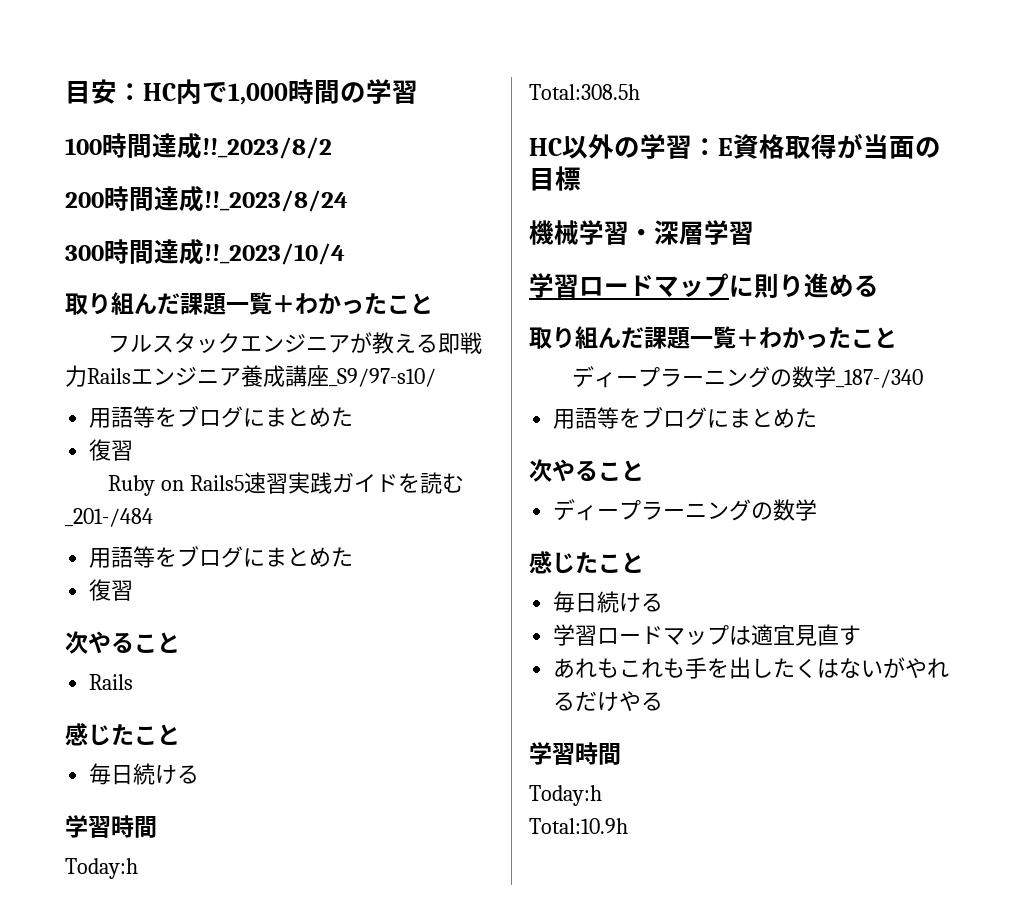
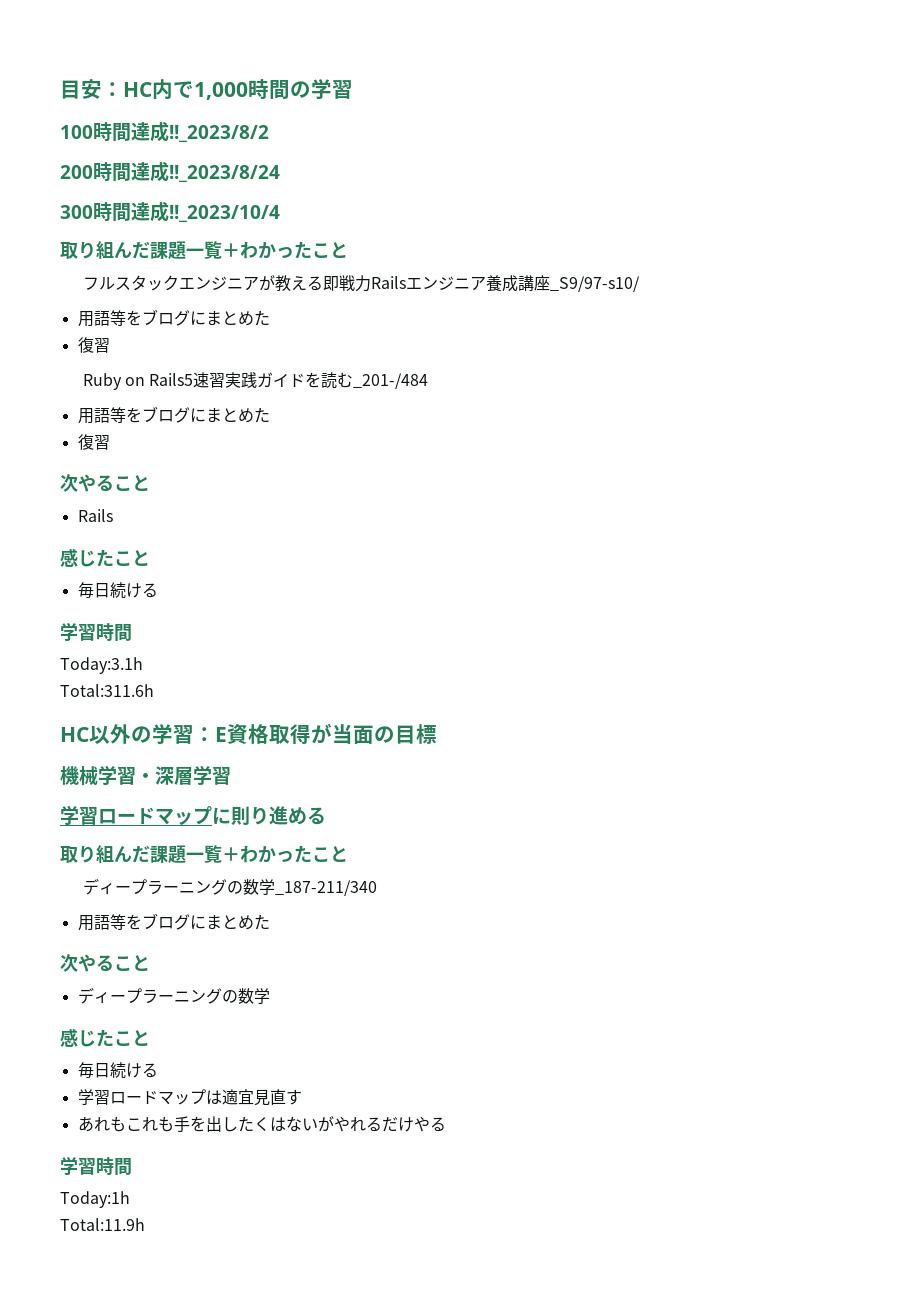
[65,858,138,879] [529,84,640,100] Today:h // Total:308.5h -> [60,657,143,674] [60,684,154,697] Today:3.1h // Total:311.6h
[836,369,924,388] _187-/340 -> [274,880,377,896] _187-211/340
[529,785,602,806] [529,818,628,834] Today:h // Total:10.9h -> [60,1191,130,1208] [60,1218,145,1231] Today:1h // Total:11.9h

